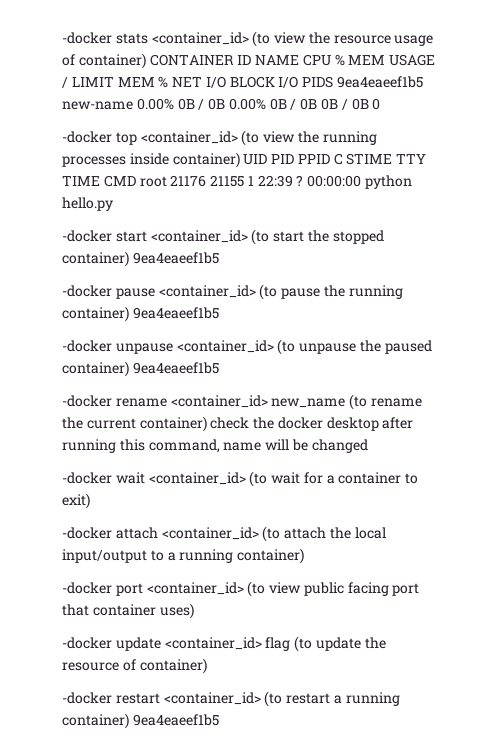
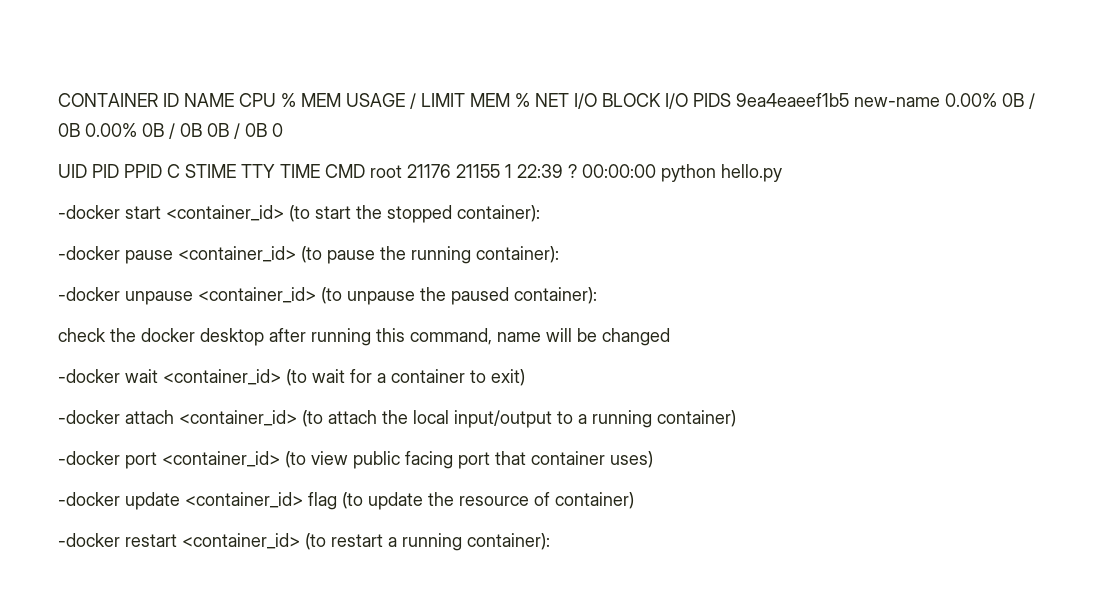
[62,31,434,47] [62,53,146,69] -docker stats <container_id> (to view the resource usage of container) -> (58, 100) none
[62,130,377,146] [62,152,240,168] -docker top <container_id> (to view the running processes inside container) -> (283, 130) none
[62,251,219,267] container) 9ea4eaeef1b5 -> [457,205,540,222] container):
[62,306,219,322] container) 9ea4eaeef1b5 -> [476,246,559,263] container):
[62,361,219,377] [62,394,422,410] [62,416,207,432] container) 9ea4eaeef1b5 // -docker rename <container_id> new_name (to rename the current container) -> [514,287,597,304] container): //
[62,713,219,729] container) 9ea4eaeef1b5 -> [467,533,550,550] container):

